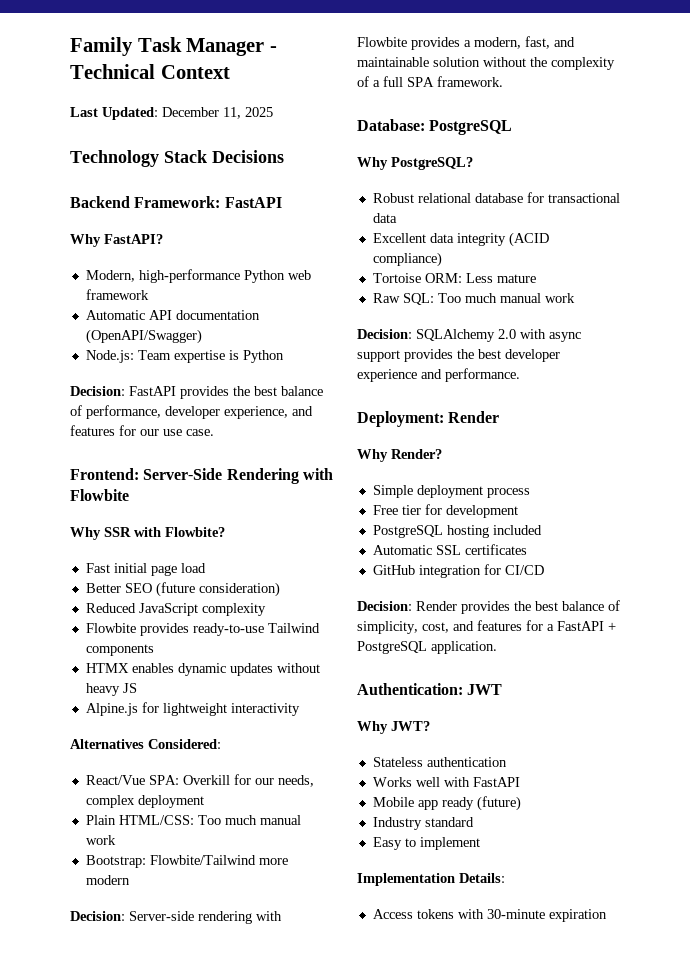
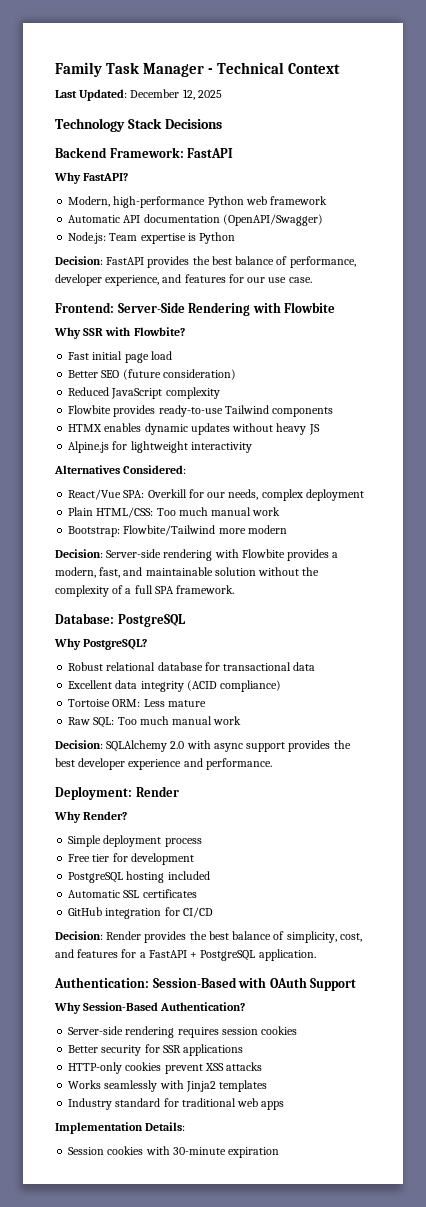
[223,107,241,119] 11, -> [182,89,195,100] 12,
[467,684,503,695] [357,721,430,734] [372,757,507,767] [372,777,520,787] [372,796,521,811] [372,817,474,830] [372,837,480,850] JWT // Why JWT? // Stateless authentication // Works well with FastAPI // Mobile app ready (future) // Industry standard // Easy to implement -> [152,977,357,991] [54,1002,246,1014] [68,1026,298,1038] [68,1044,244,1056] [68,1062,263,1074] [68,1080,268,1092] [68,1098,285,1110] Session-Based with OAuth Support // Why Session-Based Authentication? // Server-side rendering requires session cookies // Better security for SSR applications // HTTP-only cookies prevent XSS attacks // Works seamlessly with Jinja2 templates // Industry standard for traditional web apps
[372,909,454,919] Access tokens -> [68,1146,144,1155] Session cookies

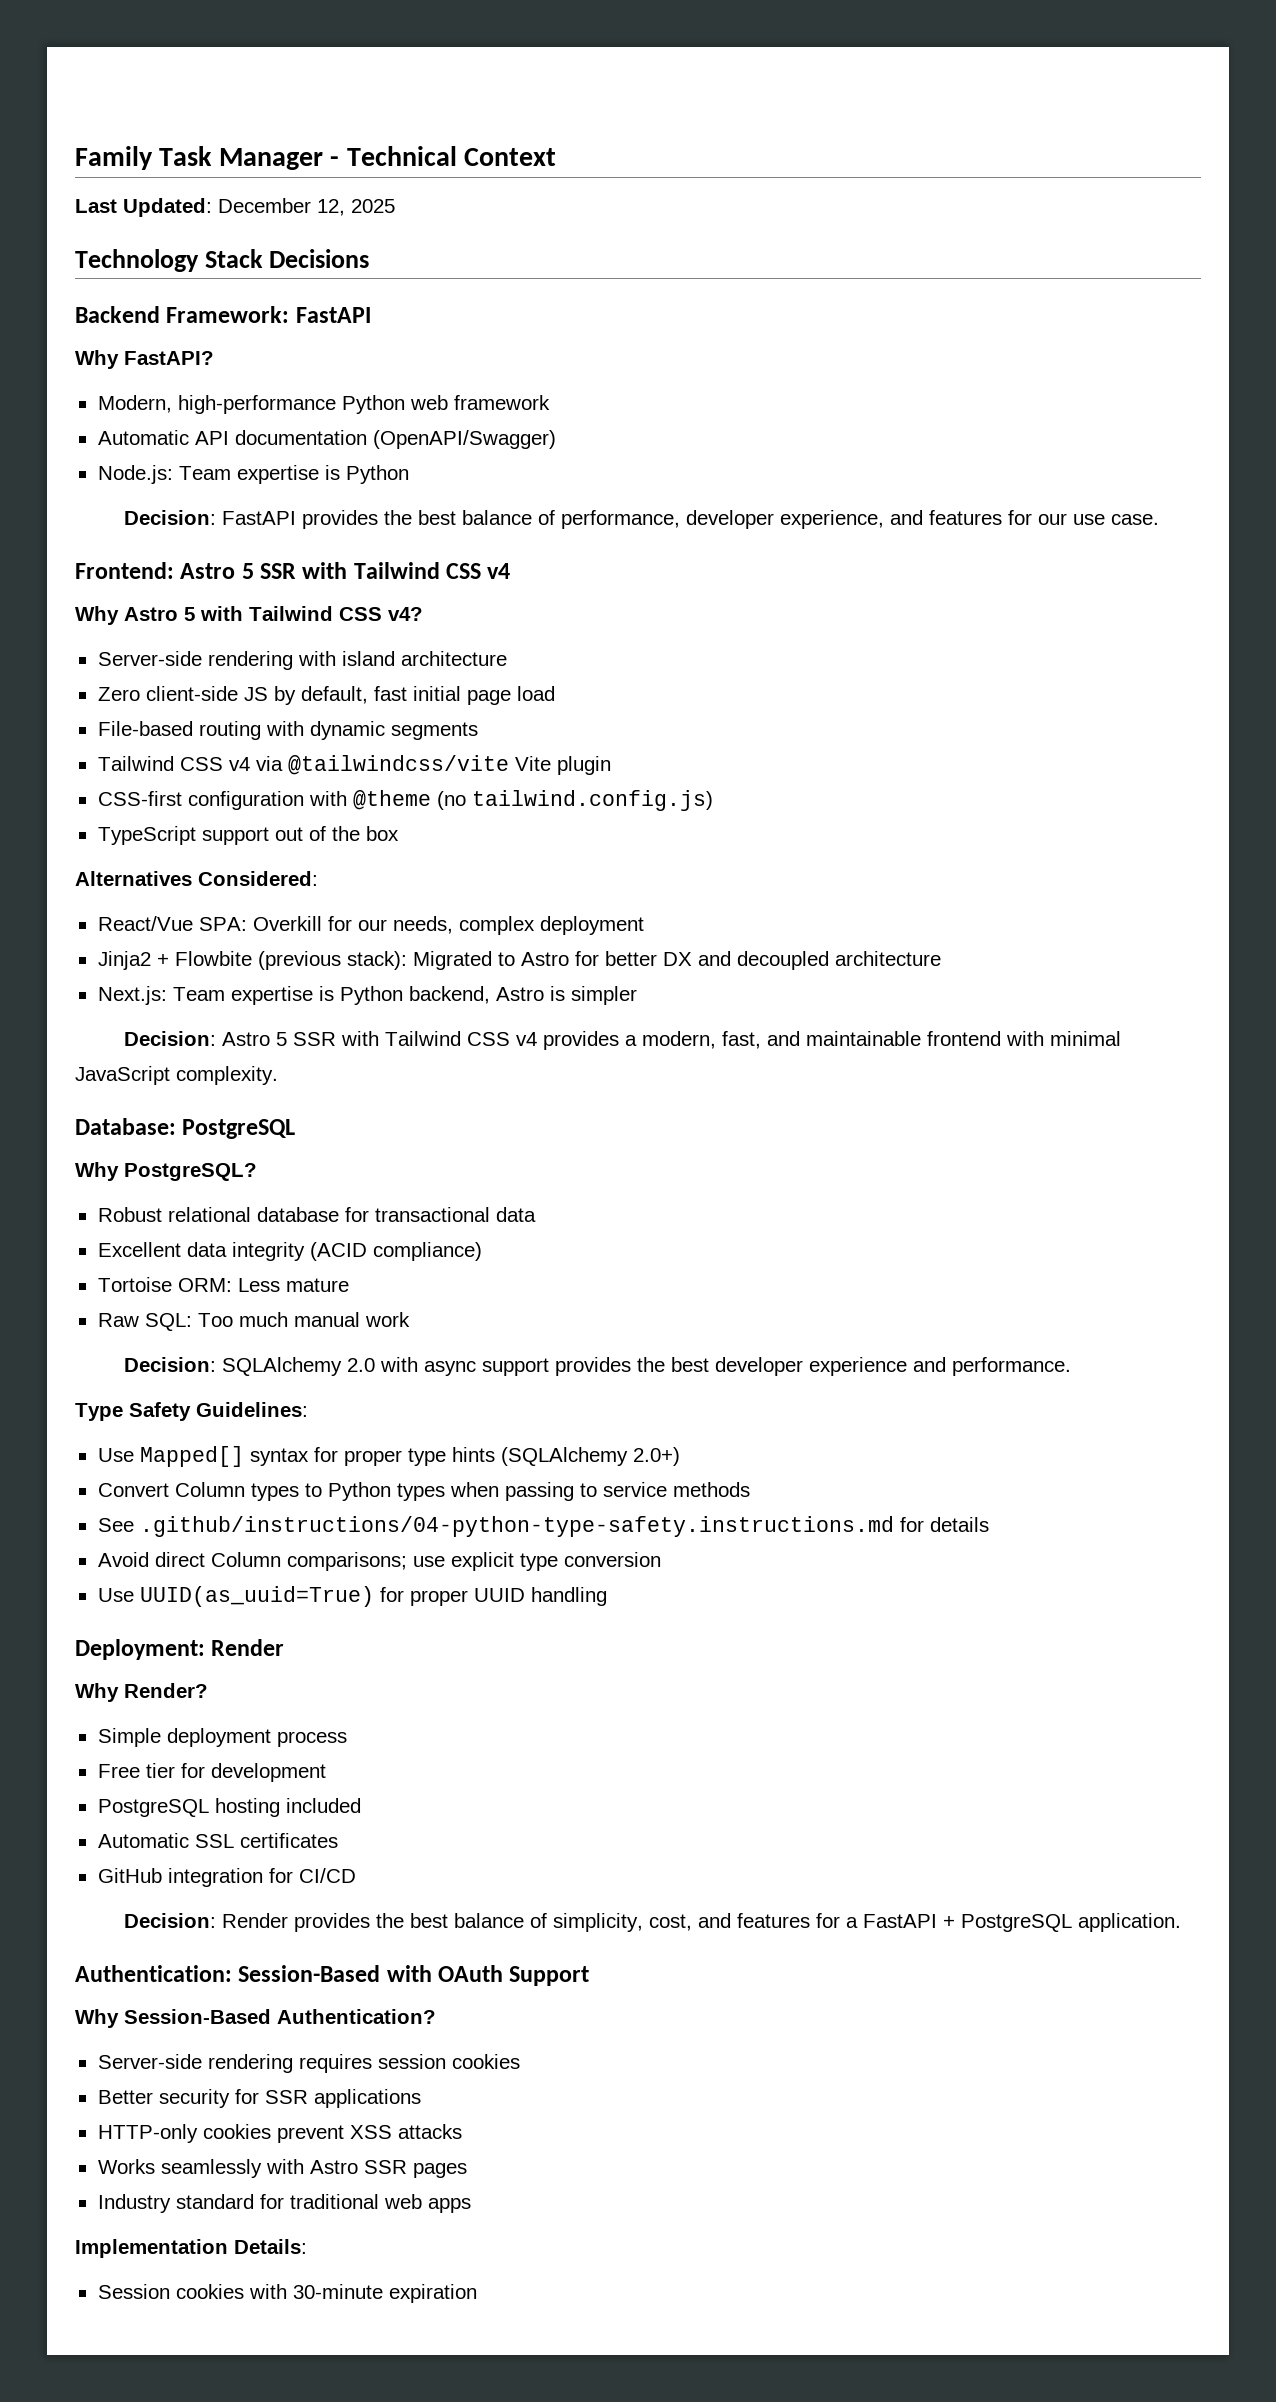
[117,302,336,316] [54,327,185,339] [68,351,172,363] [68,369,236,380] [68,387,220,399] [68,405,334,417] [68,423,320,435] [68,441,252,453] Server-Side Rendering with Flowbite // Why SSR with Flowbite? // Fast initial page load // Better SEO (future consideration) // Reduced JavaScript complexity // Flowbite provides ready-to-use Tailwind components // HTMX enables dynamic updates without heavy JS // Alpine.js for lightweight interactivity -> [180,562,511,579] [75,606,423,625] [97,651,507,670] [97,686,555,705] [97,721,478,740] [97,755,611,775] [97,790,713,811] [97,826,399,845] Astro 5 SSR with Tailwind CSS v4 // Why Astro 5 with Tailwind CSS v4? // Server-side rendering with island architecture // Zero client-side JS by default, fast initial page load // File-based routing with dynamic segments // Tailwind CSS v4 via @tailwindcss/vite Vite plugin // CSS-first configuration with @theme (no tailwind.config.js) // TypeScript support out of the box
[68,507,281,518] [68,525,287,537] [55,549,285,561] Plain HTML/CSS: Too much manual work // Bootstrap: Flowbite/Tailwind more modern // Decision: Server-side rendering with Flowbite -> [97,951,941,970] [97,986,637,1005] [123,1031,537,1046] Jinja2 + Flowbite (previous stack): Migrated to Astro for better DX and decoupled architecture // Next.js: Team expertise is Python backend, Astro is simpler // Decision: Astro 5 SSR with Tailwind CSS v4
[214,567,320,576] [55,585,235,597] solution without the complexity of a full SPA framework. -> [926,1031,1121,1046] [75,1066,278,1085] frontend with minimal JavaScript complexity.
(272, 764) none -> [75,1402,308,1421] [97,1446,680,1467] [97,1482,750,1501] [97,1516,989,1537] [97,1552,661,1571] [97,1586,607,1607] // Type Safety Guidelines: // Use Mapped[] syntax for proper type hints (SQLAlchemy 2.0+) // Convert Column types to Python types when passing to service methods // See .github/instructions/04-python-type-safety.instructions.md for details // Avoid direct Column comparisons; use explicit type conversion // Use UUID(as_uuid=True) for proper UUID handling
[185,1080,268,1092] Jinja2 templates -> [309,2160,467,2178] Astro SSR pages

